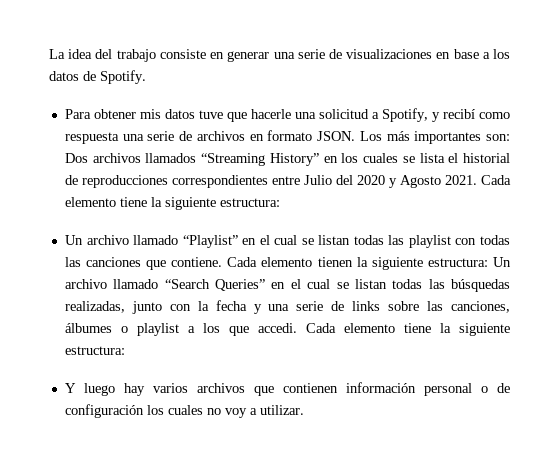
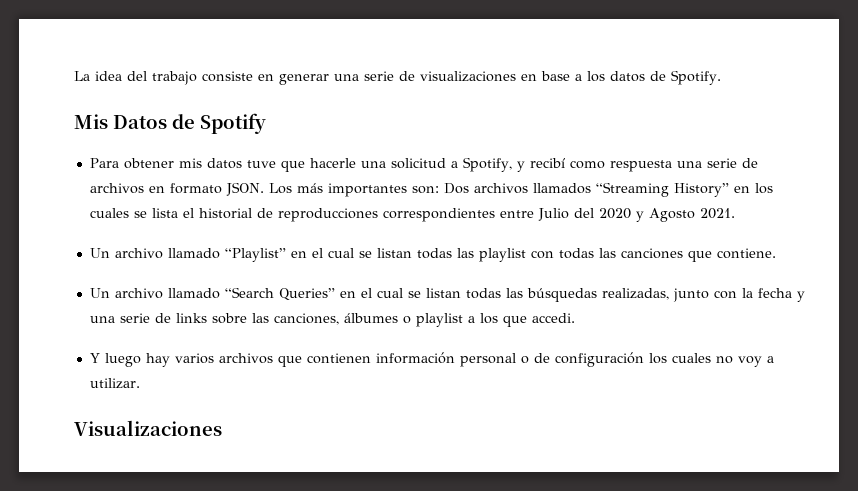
(146, 77) none -> [74,113,266,134] // Mis Datos de Spotify
[481,175,511,185] [64,197,280,210] Cada elemento tiene la siguiente estructura: -> (735, 213) none
[227,257,488,270] Cada elemento tienen la siguiente estructura: -> (776, 253) //
[305,323,510,336] [64,346,125,355] Cada elemento tiene la siguiente estructura: -> (575, 318) none
(304, 410) none -> [74,420,222,436] // Visualizaciones

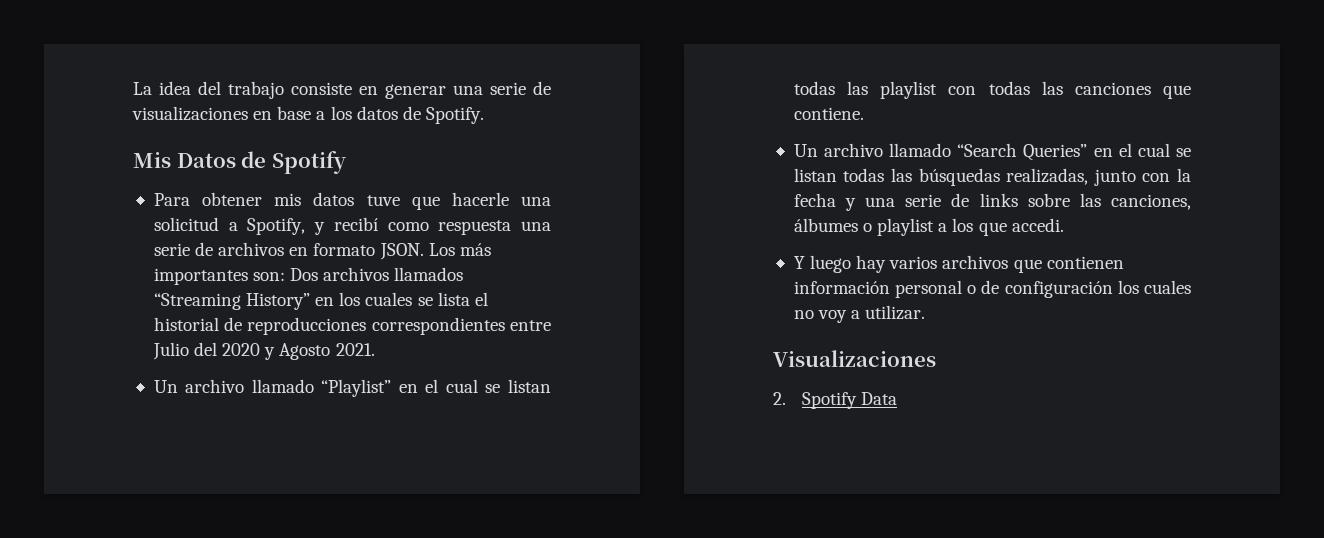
(222, 428) none -> [773,392,898,409] // 2. Spotify Data

